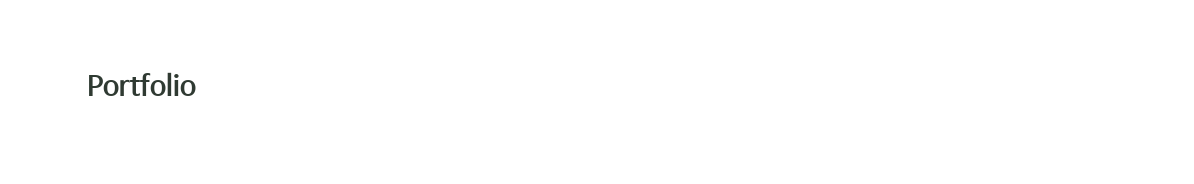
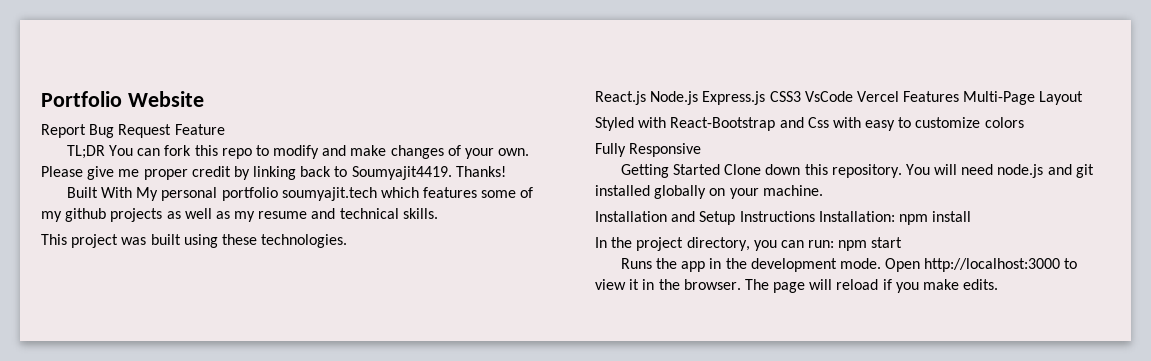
(196, 84) none -> [127,91,204,107] [41,124,225,138] [66,145,530,159] [41,166,506,180] [66,187,534,201] [41,208,438,222] [41,234,348,248] [595,91,1084,105] [595,117,1024,131] [595,143,702,157] [620,164,1094,178] [595,185,823,199] [595,211,972,225] [595,237,903,251] [620,258,1078,272] [595,279,999,293] Website // Report Bug Request Feature // TL;DR You can fork this repo to modify and make changes of your own. Please give me proper credit by linking back to Soumyajit4419. Thanks! // Built With My personal portfolio soumyajit.tech which features some of my github projects as well as my resume and technical skills. // This project was built using these technologies. // React.js Node.js Express.js CSS3 VsCode Vercel Features Multi-Page Layout // Styled with React-Bootstrap and Css with easy to customize colors // Fully Responsive // Getting Started Clone down this repository. You will need node.js and git installed globally on your machine. // Installation and Setup Instructions Installation: npm install // In the project directory, you can run: npm start // Runs the app in the development mode. Open http://localhost:3000 to view it in the browser. The page will reload if you make edits.

